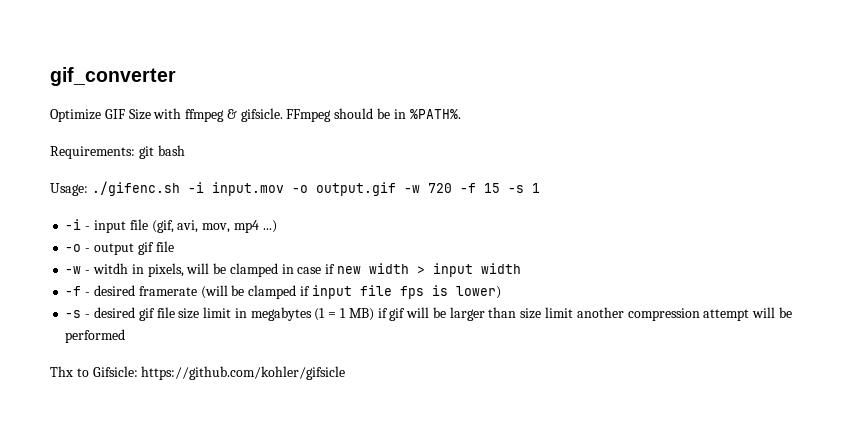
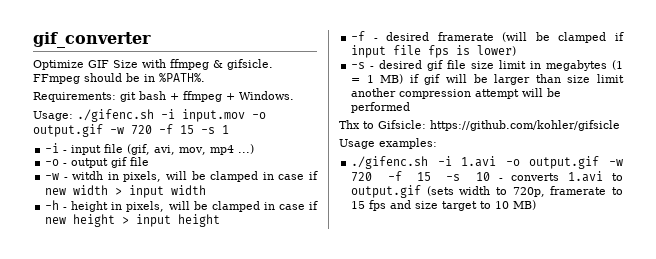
(185, 150) none -> [170,91,294,102] + ffmpeg + Windows.
(521, 268) none -> [45,200,318,212] [45,214,221,227] // -h - height in pixels, will be clamped in case if new height > input height
(346, 373) none -> [339,138,437,149] [351,156,623,169] [351,171,623,182] [351,185,623,198] [351,200,537,211] // Usage examples: // ./gifenc.sh -i 1.avi -o output.gif -w 720 -f 15 -s 10 - converts 1.avi to output.gif (sets width to 720p, framerate to 15 fps and size target to 10 MB)

